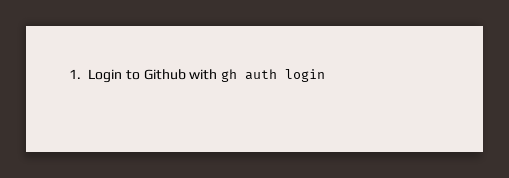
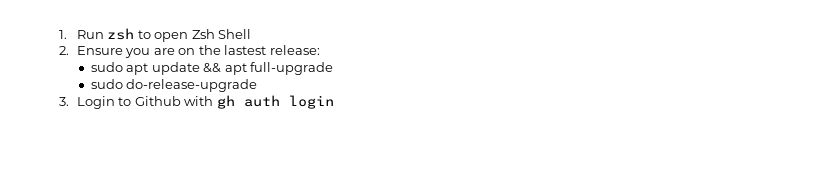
(81, 74) none -> [76,28,252,42] [59,45,320,58] [90,62,334,75] [90,79,258,92] [59,97,69,106] Run zsh to open Zsh Shell // 2. Ensure you are on the lastest release: // sudo apt update && apt full-upgrade // sudo do-release-upgrade // 3.

